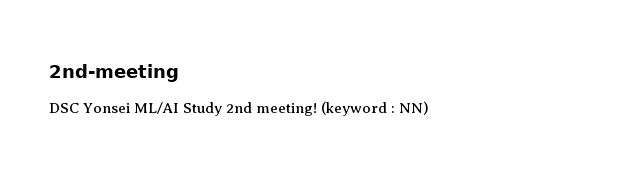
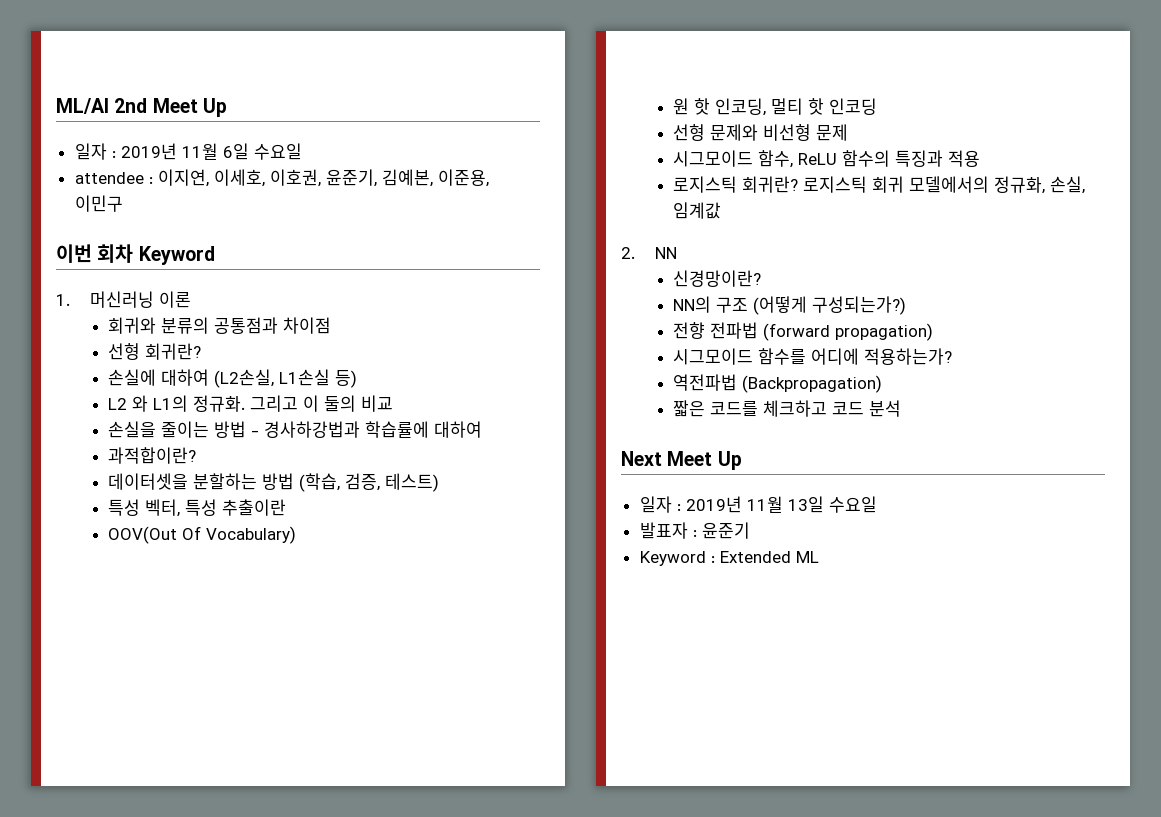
[49,64,179,82] [49,101,430,116] 2nd-meeting // DSC Yonsei ML/AI Study 2nd meeting! (keyword : NN) -> [56,98,227,117] [74,143,302,160] [74,169,489,187] [74,195,123,212] [56,244,215,265] [56,291,191,308] [108,317,332,334] [108,343,202,360] [108,369,358,388] [108,395,394,412] [108,421,483,438] [108,447,197,464] [108,473,440,492] [108,499,287,517] [108,526,297,544] [673,98,878,116] [673,124,849,141] [673,150,981,168] [673,176,1086,194] [673,202,722,219] [621,247,677,259] [673,270,762,287] [673,296,907,315] [673,322,934,341] [673,348,953,365] [673,374,883,393] [673,400,902,417] [621,451,742,470] [639,496,877,513] [639,522,750,539] [639,551,819,566] ML/AI 2nd Meet Up // 일자 : 2019년 11월 6일 수요일 // attendee : 이지연, 이세호, 이호권, 윤준기, 김예본, 이준용, 이민구 // 이번 회차 Keyword // 1. 머신러닝 이론 // 회귀와 분류의 공통점과 차이점 // 선형 회귀란? // 손실에 대하여 (L2손실, L1손실 등) // L2 와 L1의 정규화. 그리고 이 둘의 비교 // 손실을 줄이는 방법 - 경사하강법과 학습률에 대하여 // 과적합이란? // 데이터셋을 분할하는 방법 (학습, 검증, 테스트) // 특성 벡터, 특성 추출이란 // OOV(Out Of Vocabulary) // 원 핫 인코딩, 멀티 핫 인코딩 // 선형 문제와 비선형 문제 // 시그모이드 함수, ReLU 함수의 특징과 적용 // 로지스틱 회귀란? 로지스틱 회귀 모델에서의 정규화, 손실, 임계값 // 2. NN // 신경망이란? // NN의 구조 (어떻게 구성되는가?) // 전향 전파법 (forward propagation) // 시그모이드 함수를 어디에 적용하는가? // 역전파법 (Backpropagation) // 짧은 코드를 체크하고 코드 분석 // Next Meet Up // 일자 : 2019년 11월 13일 수요일 // 발표자 : 윤준기 // Keyword : Extended ML

